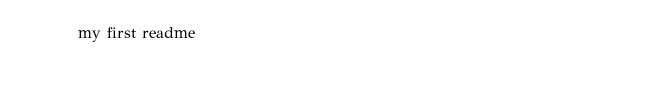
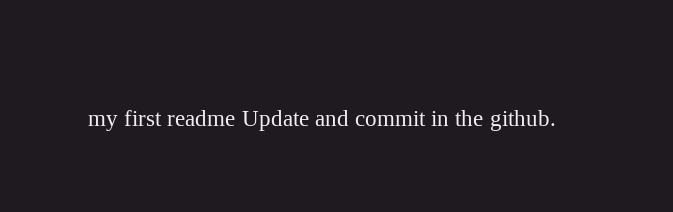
(195, 32) none -> [241,110,556,131] Update and commit in the github.

